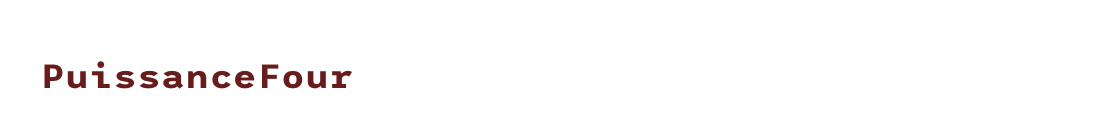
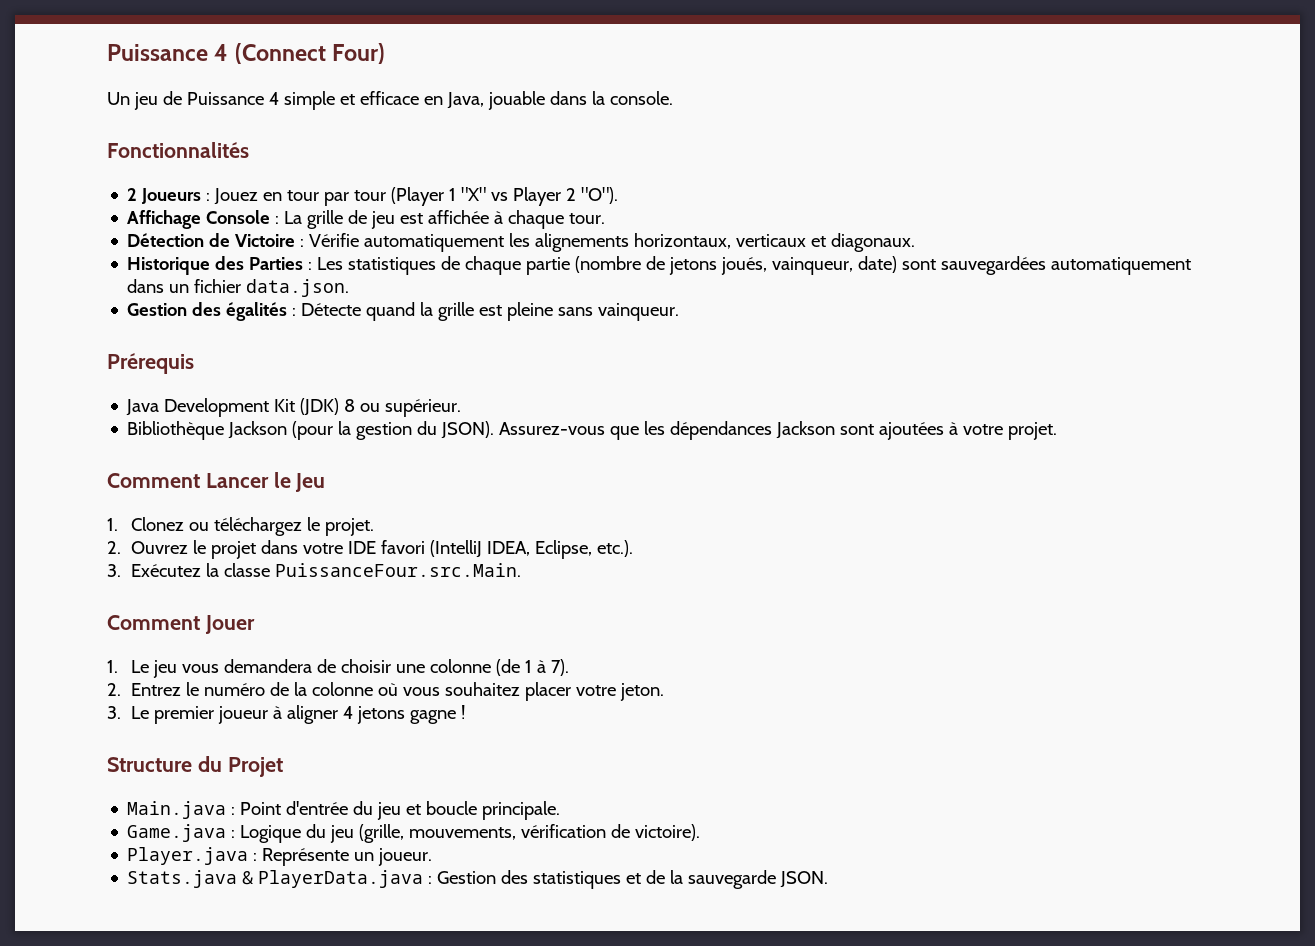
[41,61,353,89] PuissanceFour -> [107,43,386,64] [107,91,673,110] [107,142,249,158] [127,187,619,206] [127,210,606,229] [127,233,916,252] [127,256,1192,275] [127,279,350,297] [127,302,680,321] [107,353,194,374] [126,398,462,417] [127,421,1058,440] [107,472,326,492] [107,517,374,536] [107,540,633,559] [107,563,521,577] [107,615,255,634] [107,659,569,678] [107,682,664,701] [107,705,465,724] [107,756,283,777] [127,801,561,820] [127,824,701,843] [127,847,433,866] [127,870,829,889] Puissance 4 (Connect Four) // Un jeu de Puissance 4 simple et efficace en Java, jouable dans la console. // Fonctionnalités // 2 Joueurs : Jouez en tour par tour (Player 1 "X" vs Player 2 "O"). // Affichage Console : La grille de jeu est affichée à chaque tour. // Détection de Victoire : Vérifie automatiquement les alignements horizontaux, verticaux et diagonaux. // Historique des Parties : Les statistiques de chaque partie (nombre de jetons joués, vainqueur, date) sont sauvegardées automatiquement dans un fichier data.json. // Gestion des égalités : Détecte quand la grille est pleine sans vainqueur. // Prérequis // Java Development Kit (JDK) 8 ou supérieur. // Bibliothèque Jackson (pour la gestion du JSON). Assurez-vous que les dépendances Jackson sont ajoutées à votre projet. // Comment Lancer le Jeu // 1. Clonez ou téléchargez le projet. // 2. Ouvrez le projet dans votre IDE favori (IntelliJ IDEA, Eclipse, etc.). // 3. Exécutez la classe PuissanceFour.src.Main. // Comment Jouer // 1. Le jeu vous demandera de choisir une colonne (de 1 à 7). // 2. Entrez le numéro de la colonne où vous souhaitez placer votre jeton. // 3. Le premier joueur à aligner 4 jetons gagne ! // Structure du Projet // Main.java : Point d'entrée du jeu et boucle principale. // Game.java : Logique du jeu (grille, mouvements, vérification de victoire). // Player.java : Représente un joueur. // Stats.java & PlayerData.java : Gestion des statistiques et de la sauvegarde JSON.

